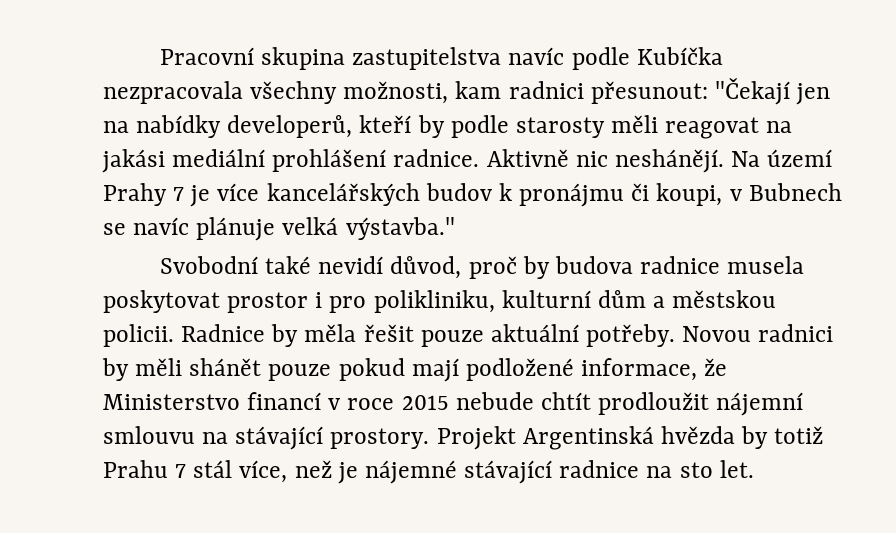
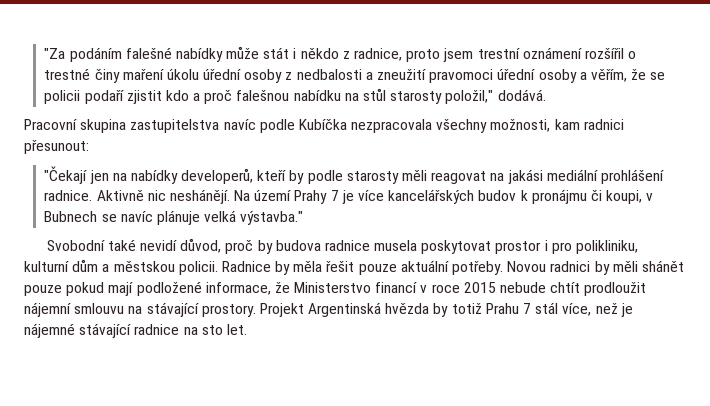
(159, 56) none -> [44,46,637,62] [44,68,666,83] [44,88,546,104] "Za podáním falešné nabídky může stát i někdo z radnice, proto jsem trestní oznámení rozšířil o trestné činy maření úkolu úřední osoby z nedbalosti a zneužití pravomoci úřední osoby a věřím, že se policii podaří zjistit kdo a proč falešnou nabídku na stůl starosty položil," dodává. //
(708, 92) none -> (89, 147) //

